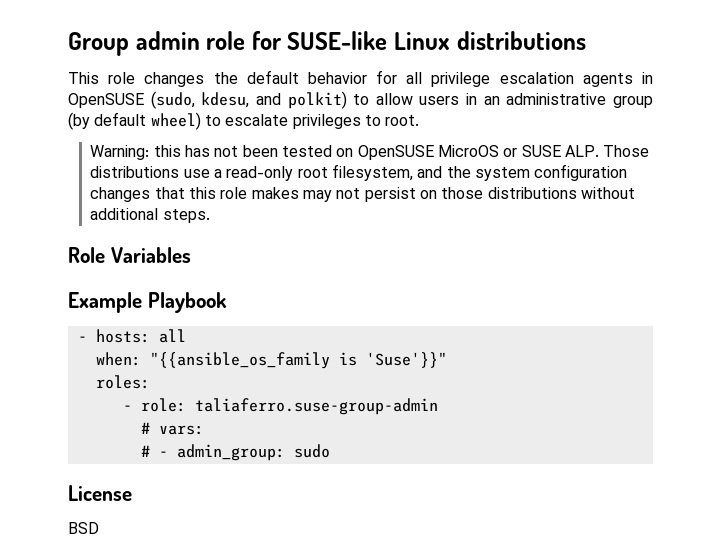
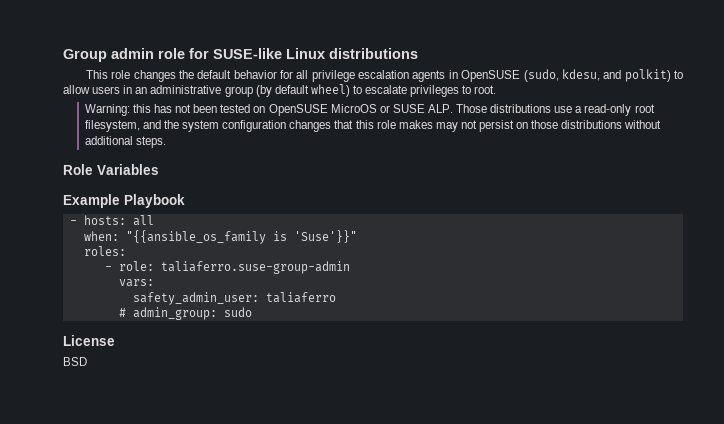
[140,422,150,434] # -> (350, 267) none
[140,445,168,457] // # - -> [132,292,336,305] [118,308,126,317] // safety_admin_user: taliaferro // #

